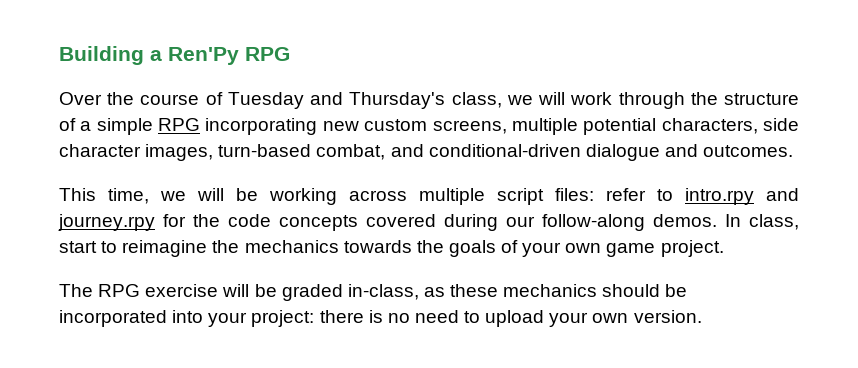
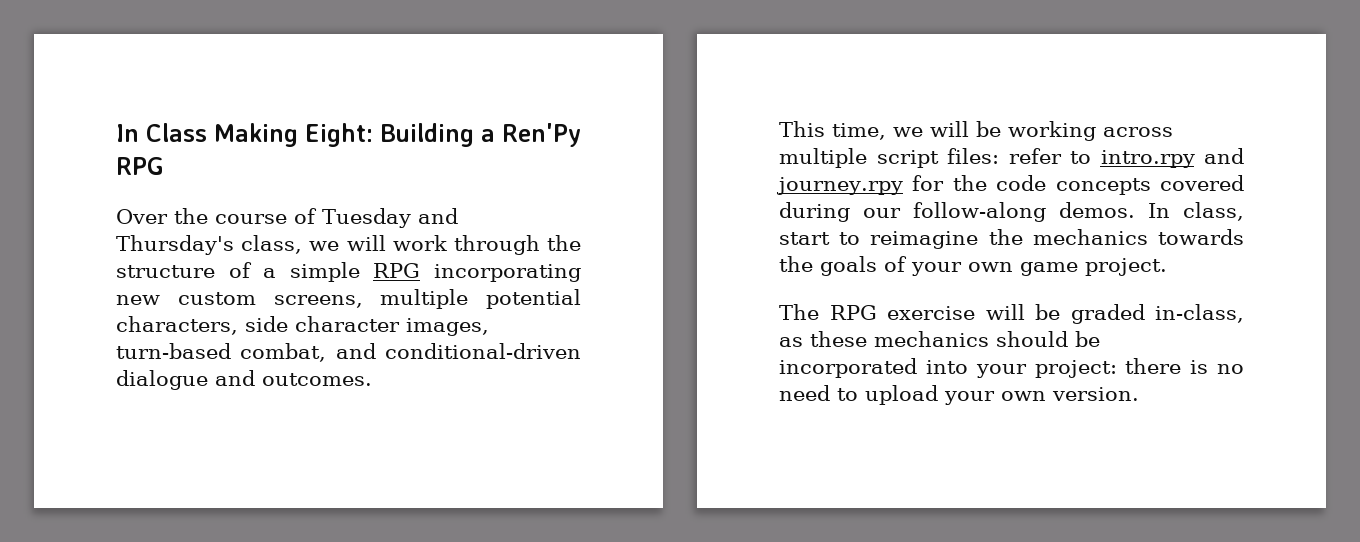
(59, 55) none -> [116,123,373,147] In Class Making Eight:

